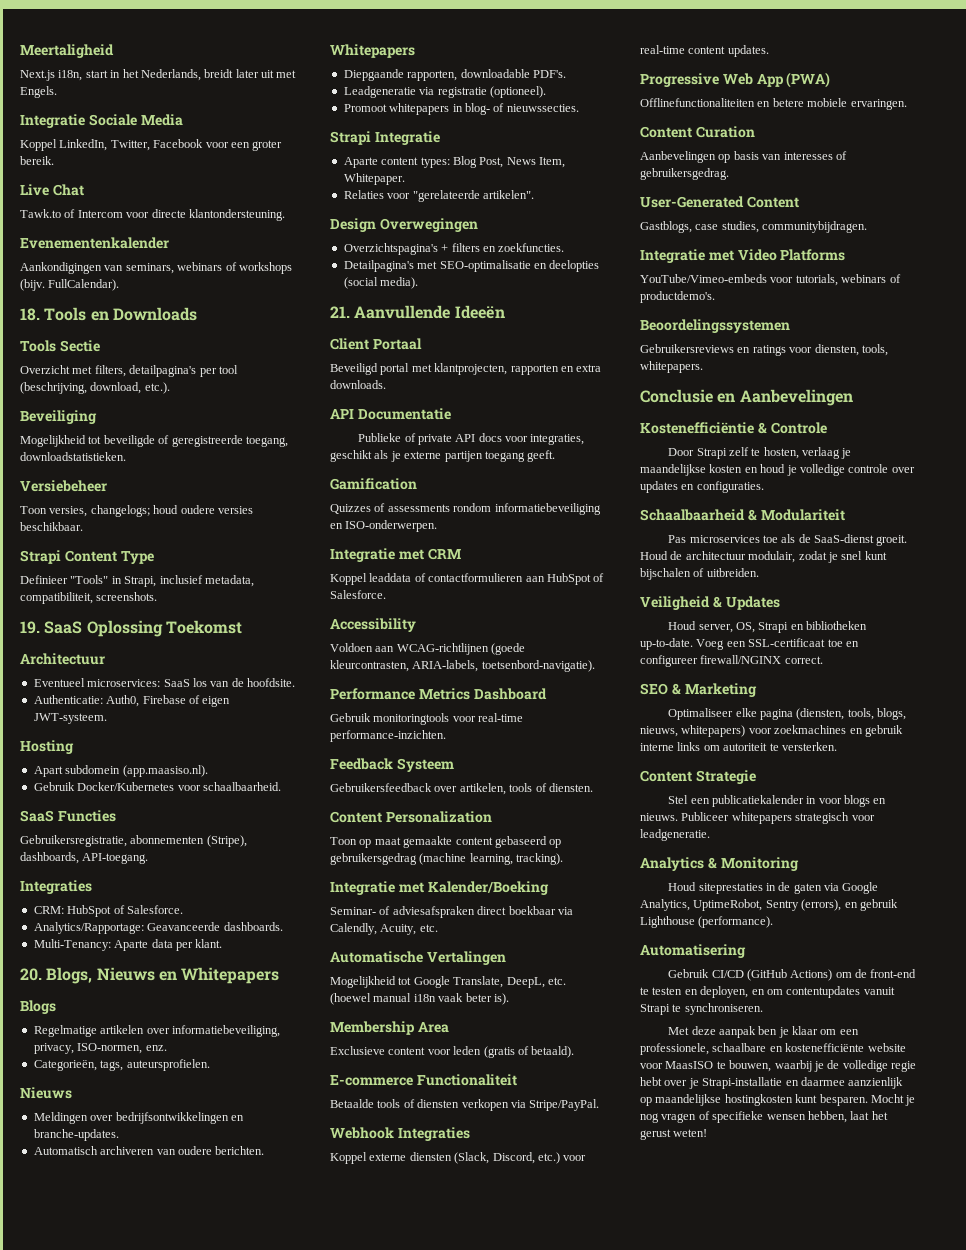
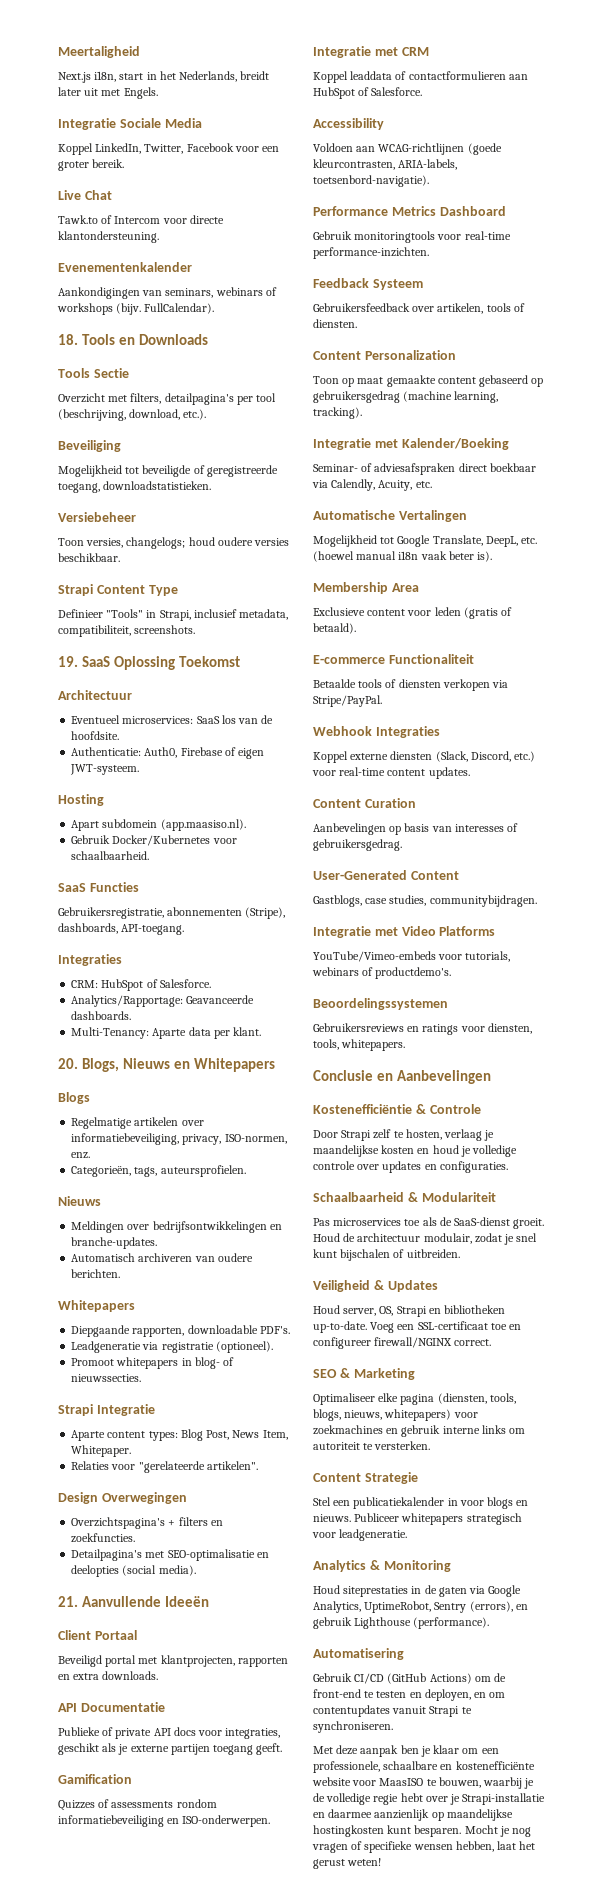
[640,72,831,88] [640,98,907,110] // Progressive Web App (PWA) // Offlinefunctionaliteiten en betere mobiele ervaringen. -> (470, 773) none

